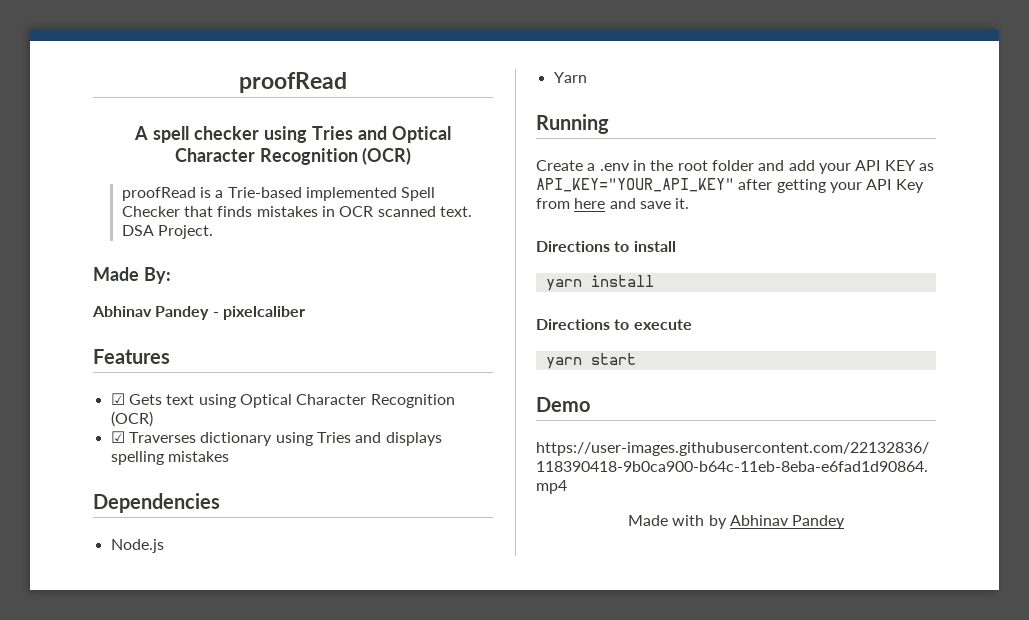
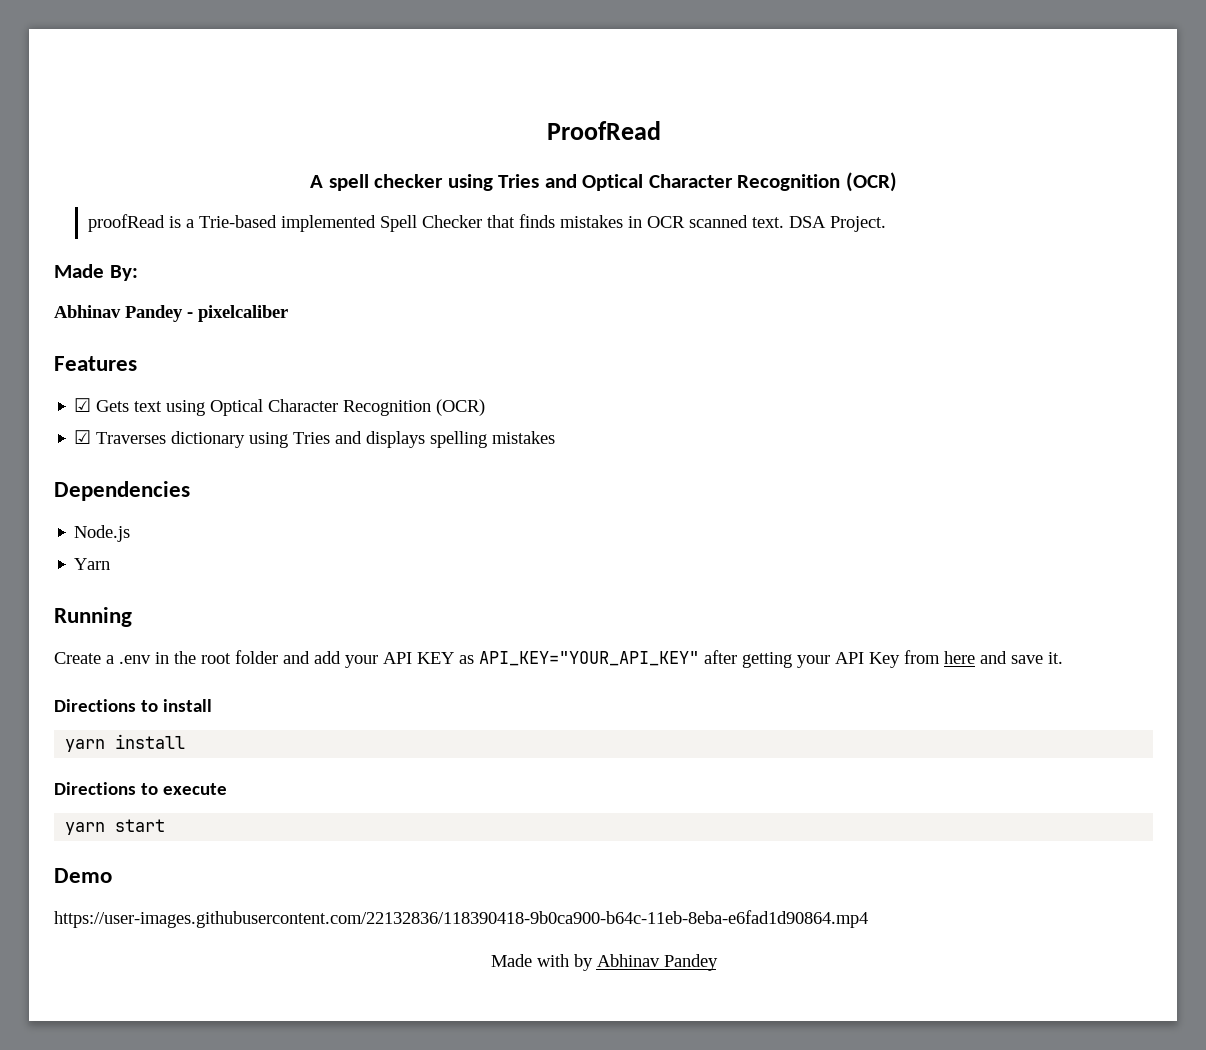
[239,72,347,93] proofRead -> [546,121,661,140] ProofRead

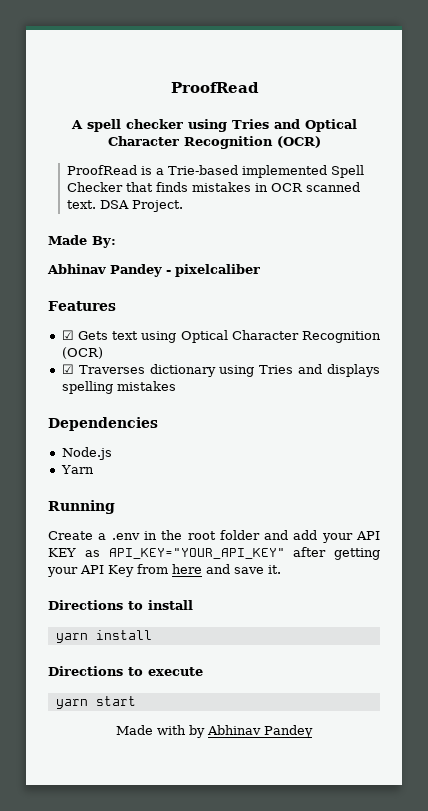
[88,214,166,232] proofRead -> [66,165,137,175] ProofRead
[54,868,112,883] [54,910,868,928] // Demo // https://user-images.githubusercontent.com/22132836/118390418-9b0ca900-b64c-11eb-8eba-e6fad1d90864.mp4 -> (136, 701) none

